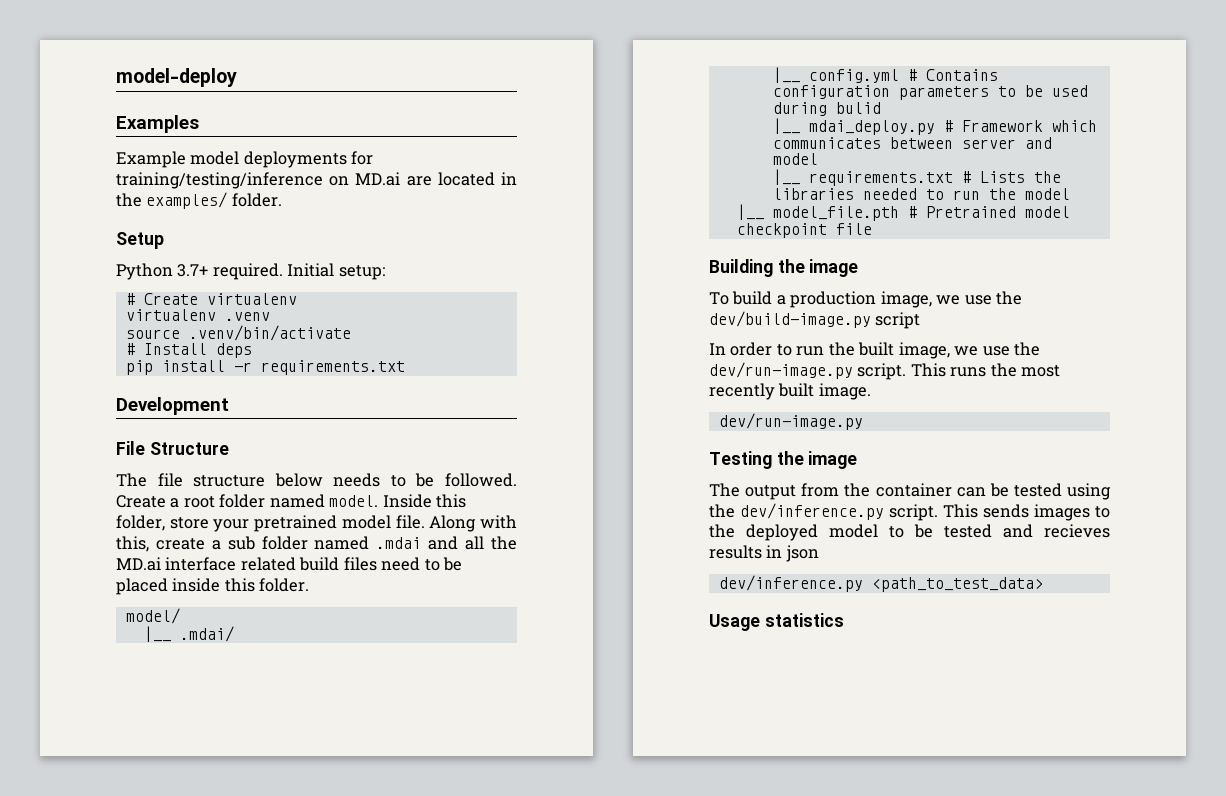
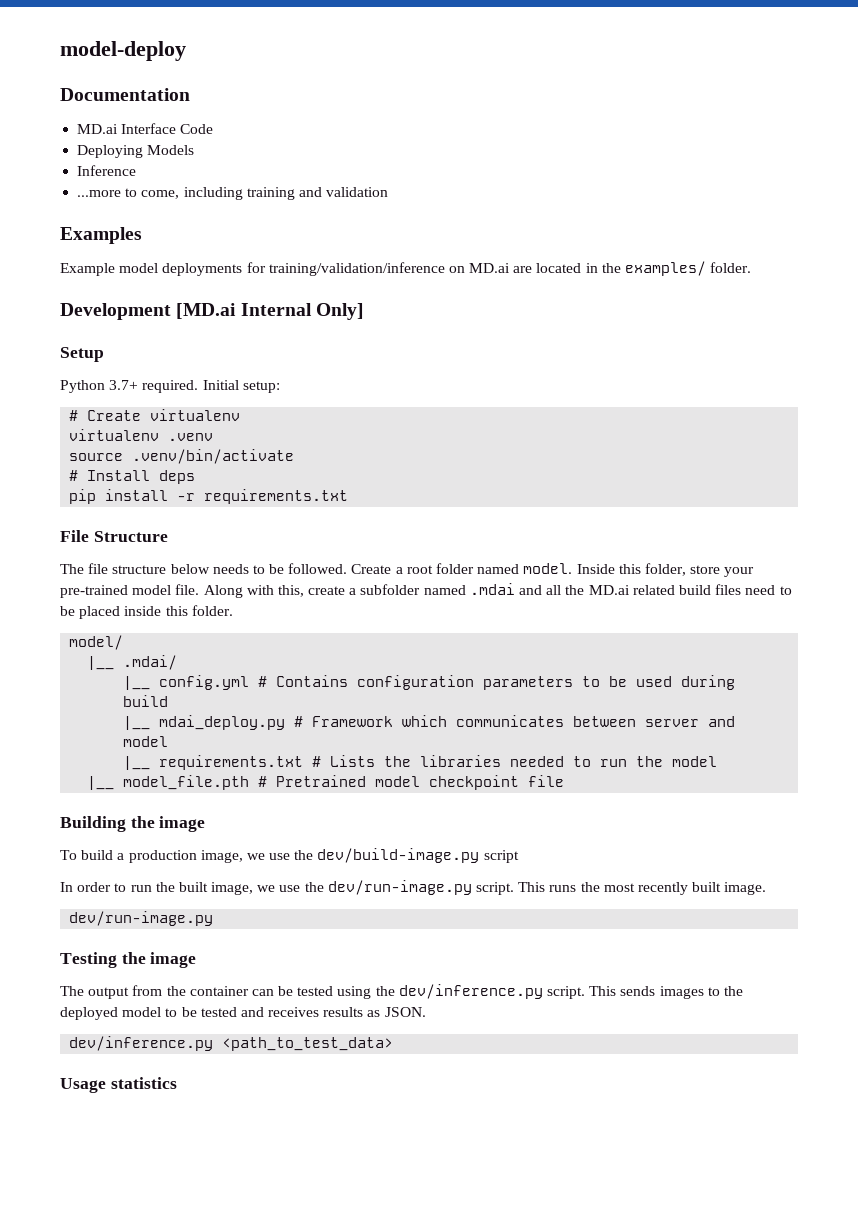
(237, 77) none -> [60,88,190,101] [77,123,214,134] [77,145,195,158] [77,165,137,176] [77,187,389,200] // Documentation // MD.ai Interface Code // Deploying Models // Inference // ...more to come, including training and validation
[116,172,323,189] training/testing/inference -> [268,262,445,276] training/validation/inference
(282, 200) none -> [60,303,364,320] // Development [MD.ai Internal Only]
[116,397,229,415] // Development -> (349, 496) none
[254,515,338,532] pretrained -> [60,585,128,598] pre-trained
[227,536,308,550] sub folder -> [360,584,421,595] subfolder
[165,557,237,571] interface -> (630, 590) none
[835,102,881,114] bulid -> [123,695,169,707] build
[1044,524,1110,538] [709,545,819,562] recieves results in json -> [268,1007,426,1017] receives results as JSON.

